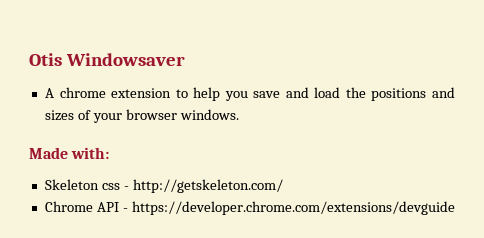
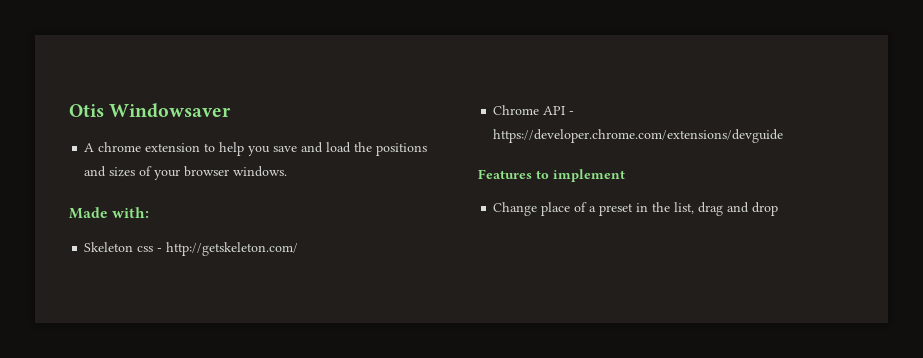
(455, 208) none -> [478,169,625,182] [493,202,779,216] // Features to implement // Change place of a preset in the list, drag and drop

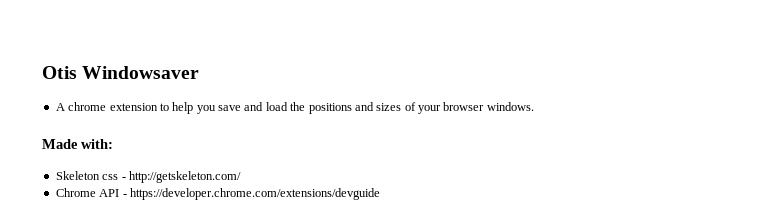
[478,169,625,182] [493,202,779,216] // Features to implement // Change place of a preset in the list, drag and drop -> (380, 194) none

